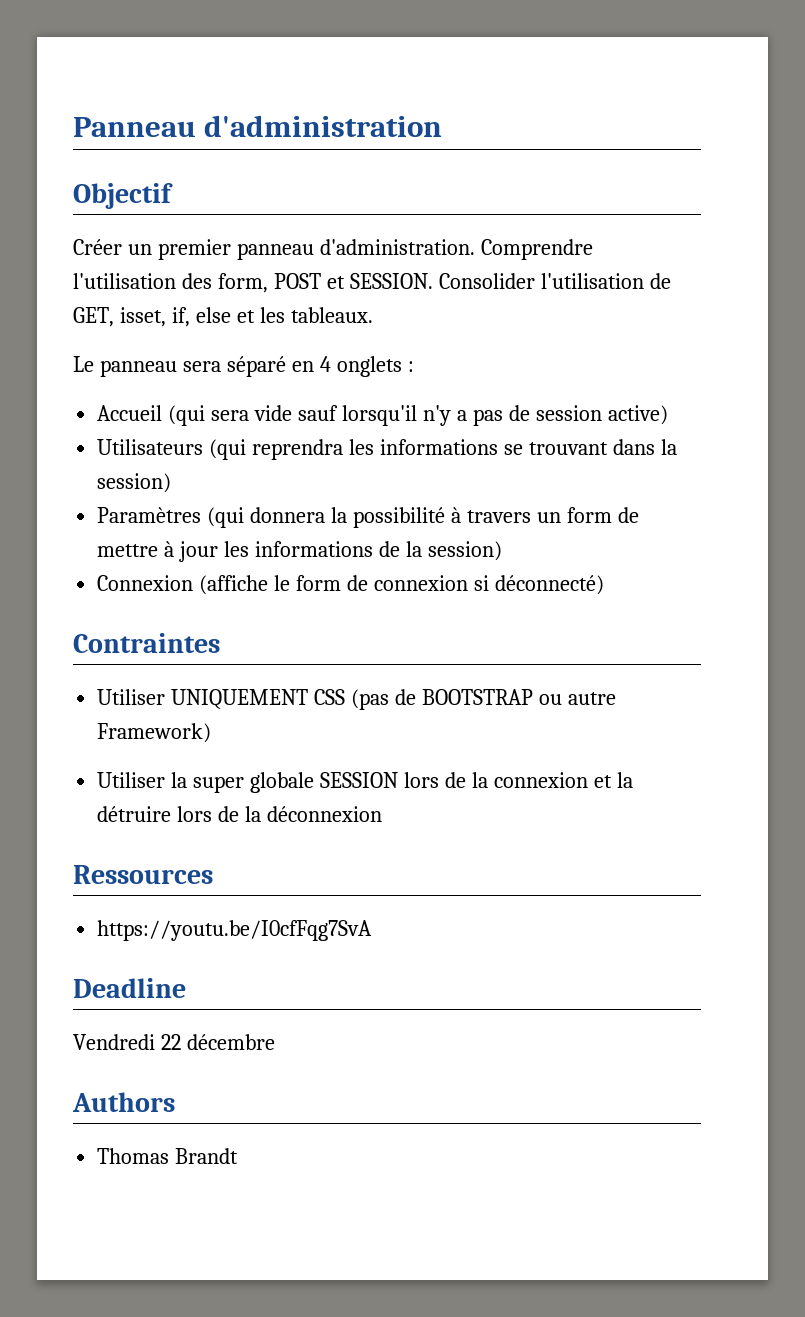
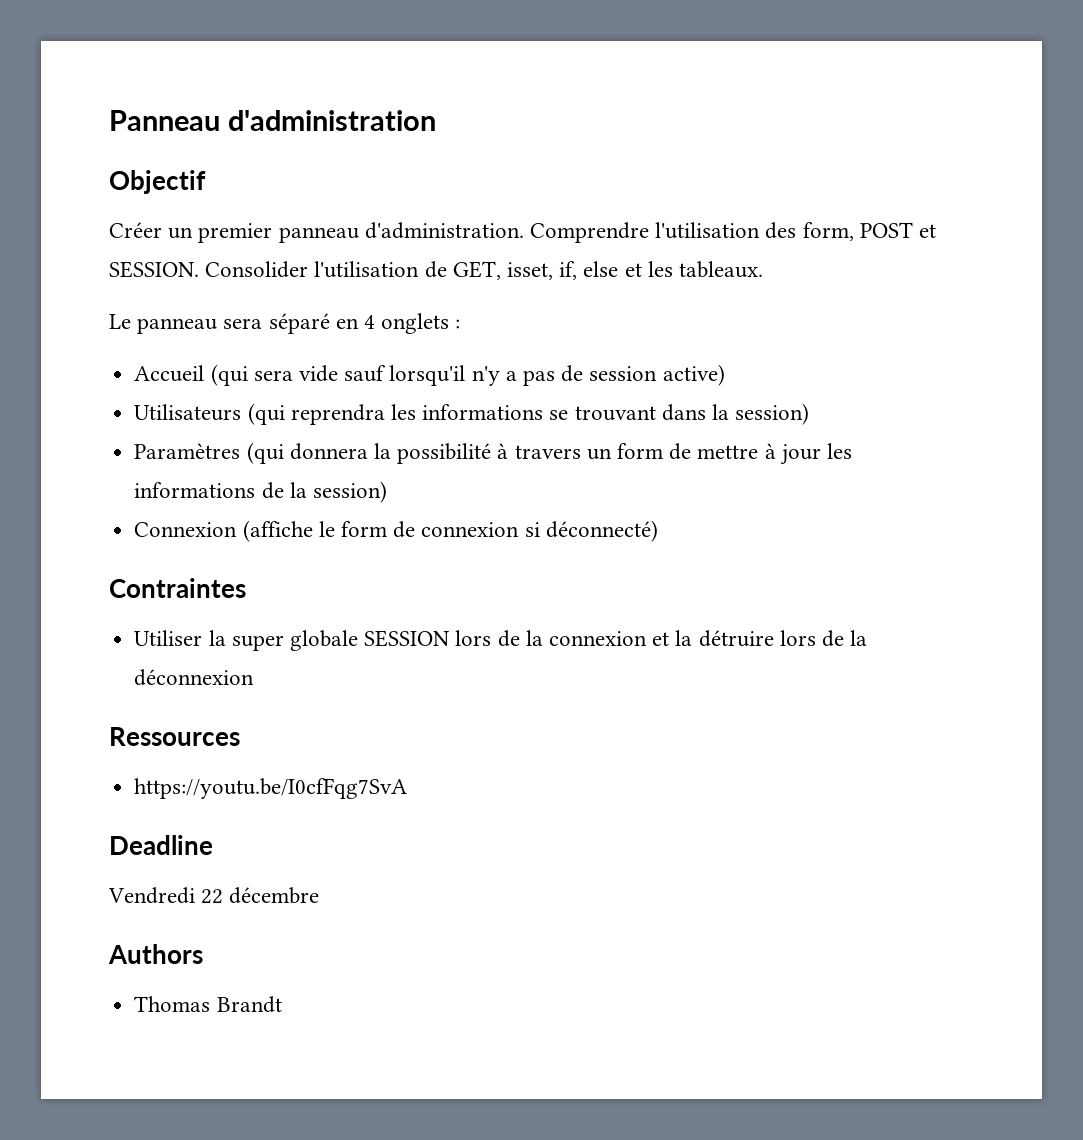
[97,689,616,710] [97,723,212,743] // Utiliser UNIQUEMENT CSS (pas de BOOTSTRAP ou autre Framework) -> (246, 588) none

